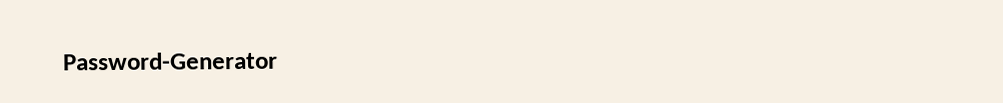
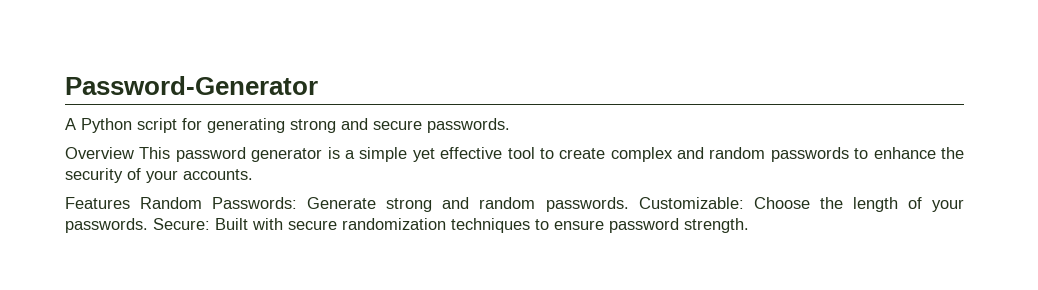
(278, 61) none -> [65,118,510,133] [65,147,965,162] [65,168,253,183] [65,197,965,212] [65,218,749,233] // A Python script for generating strong and secure passwords. // Overview This password generator is a simple yet effective tool to create complex and random passwords to enhance the security of your accounts. // Features Random Passwords: Generate strong and random passwords. Customizable: Choose the length of your passwords. Secure: Built with secure randomization techniques to ensure password strength.

